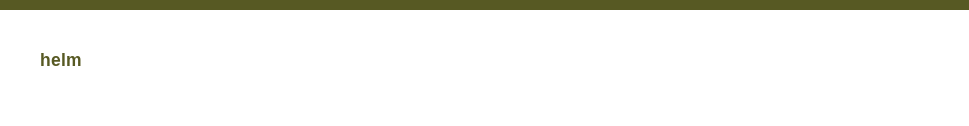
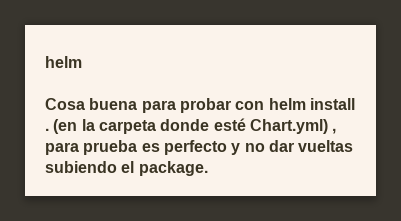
[40,53,82,66] helm -> [45,56,82,68] [45,98,355,113] [45,118,337,134] [45,140,354,155] [45,161,208,176] helm // Cosa buena para probar con helm install . (en la carpeta donde esté Chart.yml) , para prueba es perfecto y no dar vueltas subiendo el package.

